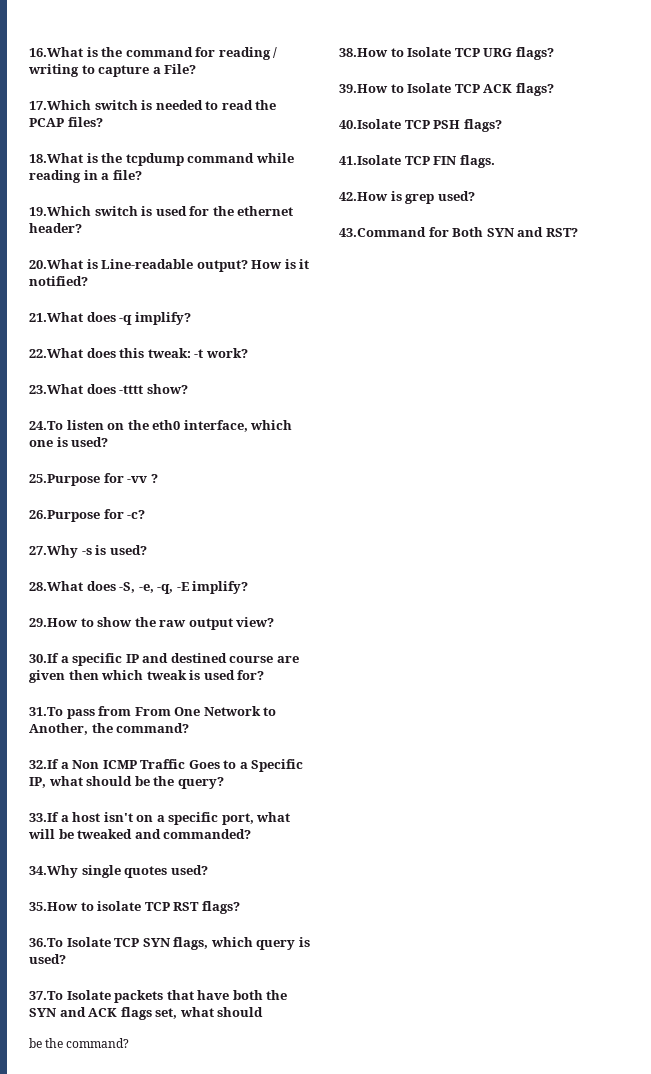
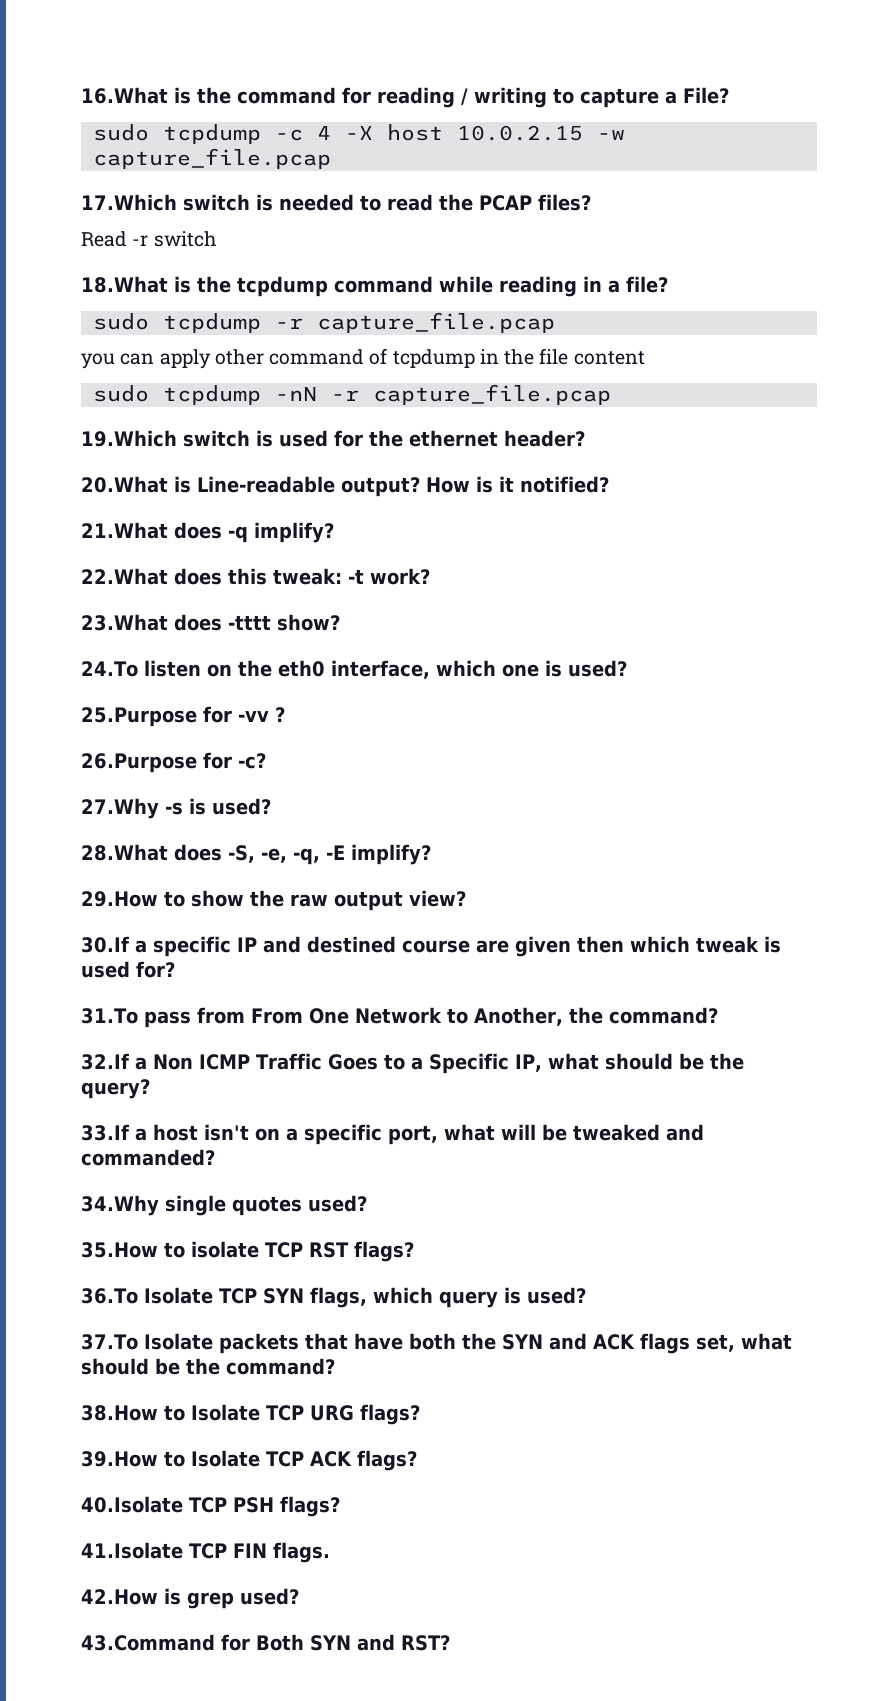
(197, 69) none -> [92,124,625,144] [92,148,331,169] // sudo tcpdump -c 4 -X host 10.0.2.15 -w capture_file.pcap
(103, 122) none -> [81,231,217,247] // Read -r switch
(142, 175) none -> [92,312,555,333] [81,348,645,369] [92,384,611,405] // sudo tcpdump -r capture_file.pcap // you can apply other command of tcpdump in the file content // sudo tcpdump -nN -r capture_file.pcap
(264, 1012) // -> (149, 1366) none

